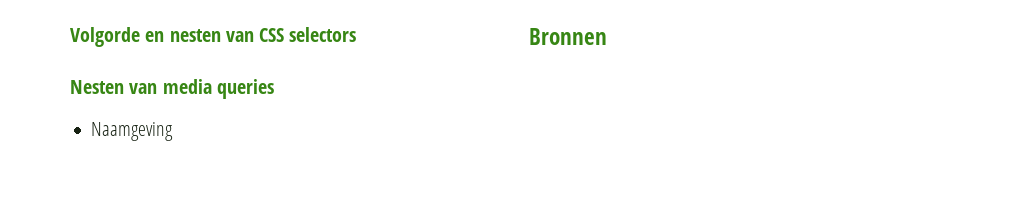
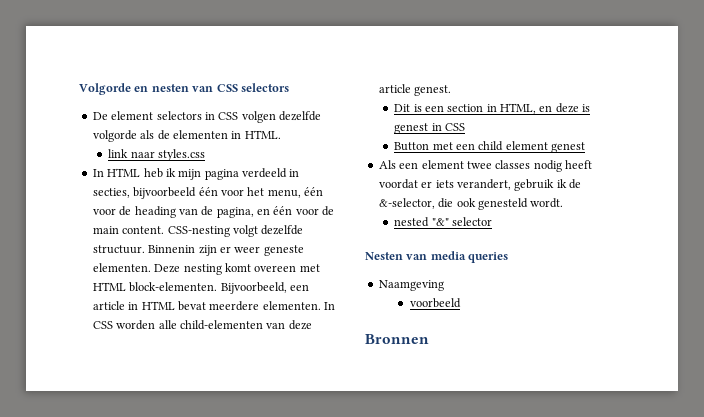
(357, 34) none -> [92,111,321,123] [92,130,281,142] [108,149,205,161] [92,168,300,180] [92,187,323,199] [92,206,335,218] [92,225,304,237] [92,245,304,256] [92,263,320,275] [92,282,309,294] [92,301,335,311] [92,320,312,330] [378,84,452,96] [394,103,591,114] [394,123,465,134] [394,141,586,153] [378,160,592,172] [378,179,581,191] [378,198,564,210] [394,217,492,227] // De element selectors in CSS volgen dezelfde volgorde als de elementen in HTML. // link naar styles.css // In HTML heb ik mijn pagina verdeeld in secties, bijvoorbeeld één voor het menu, één voor de heading van de pagina, en één voor de main content. CSS-nesting volgt dezelfde structuur. Binnenin zijn er weer geneste elementen. Deze nesting komt overeen met HTML block-elementen. Bijvoorbeeld, een article in HTML bevat meerdere elementen. In CSS worden alle child-elementen van deze article genest. // Dit is een section in HTML, en deze is genest in CSS // Button met een child element genest // Als een element twee classes nodig heeft voordat er iets verandert, gebruik ik de &-selector, die ook genesteld wordt. // nested "&" selector
(174, 131) none -> [409,298,461,308] // voorbeeld

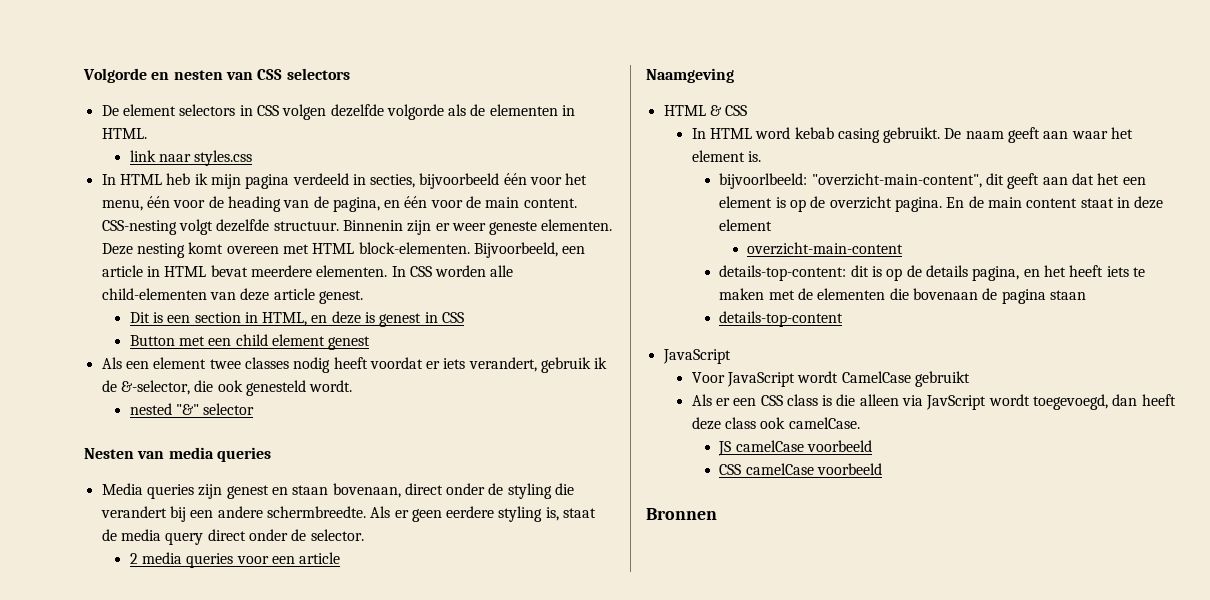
[378,280,444,291] Naamgeving // -> [101,483,575,499] [100,506,597,522] [101,529,364,545] [129,552,341,568] [646,68,734,83] [663,105,748,116] [691,127,1134,143] [691,150,761,162] [719,173,1146,189] [719,196,1164,212] [719,219,773,231] [747,242,904,255] [719,265,1145,281] [719,288,1087,304] [719,311,844,327] [662,349,731,364] [691,371,970,387] [691,394,1176,410] [691,417,860,430] [718,440,873,456] [719,463,814,475] Media queries zijn genest en staan bovenaan, direct onder de styling die verandert bij een andere schermbreedte. Als er geen eerdere styling is, staat de media query direct onder de selector. // 2 media queries voor een article // Naamgeving // HTML & CSS // In HTML word kebab casing gebruikt. De naam geeft aan waar het element is. // bijvoorlbeeld: "overzicht-main-content", dit geeft aan dat het een element is op de overzicht pagina. En de main content staat in deze element // overzicht-main-content // details-top-content: dit is op de details pagina, en het heeft iets te maken met de elementen die bovenaan de pagina staan // details-top-content // JavaScript // Voor JavaScript wordt CamelCase gebruikt // Als er een CSS class is die alleen via JavScript wordt toegevoegd, dan heeft deze class ook camelCase. // JS camelCase voorbeeld // CSS camelCase

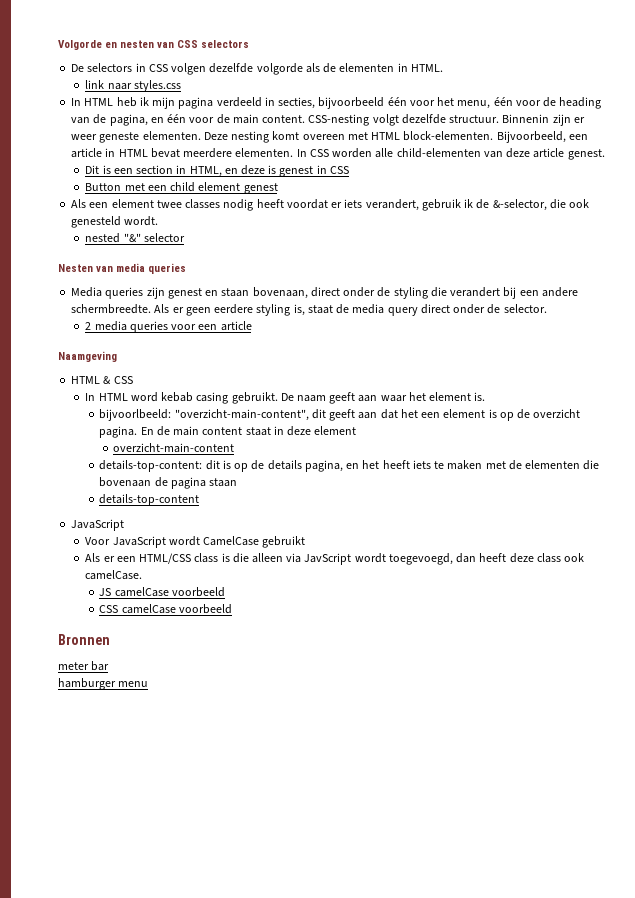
[122,104,176,116] element -> (85, 68) none
[760,395,783,406] CSS -> [139,553,192,564] HTML/CSS
(717, 514) none -> [58,661,110,671] [58,678,149,690] // meter bar // hamburger menu

